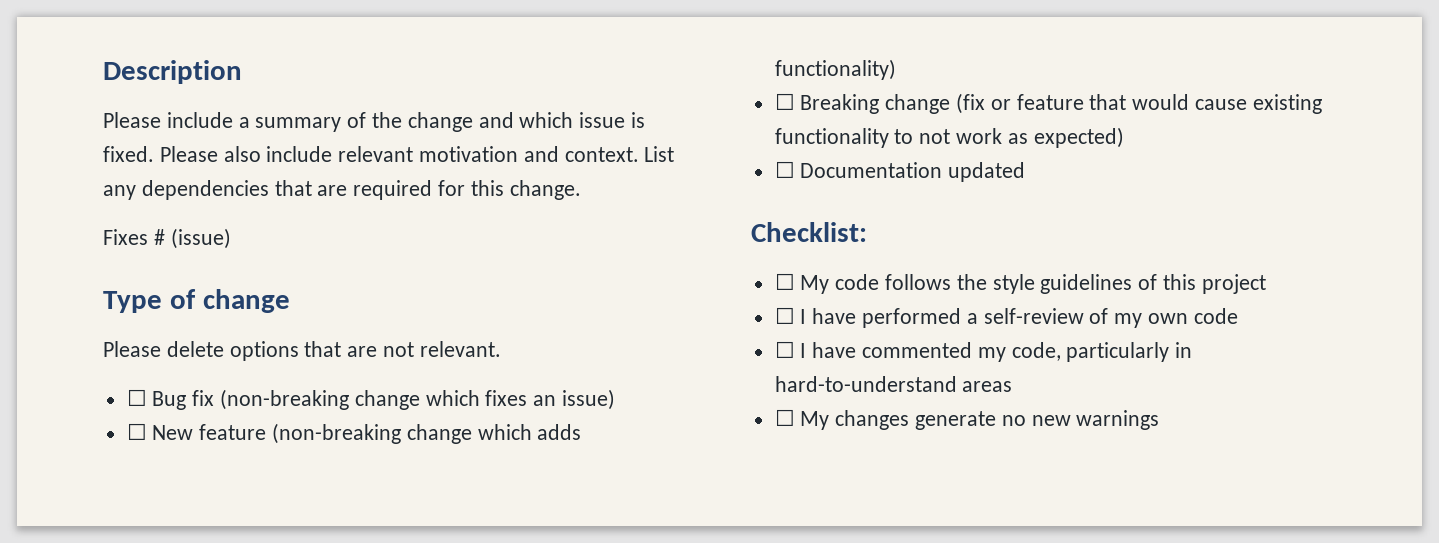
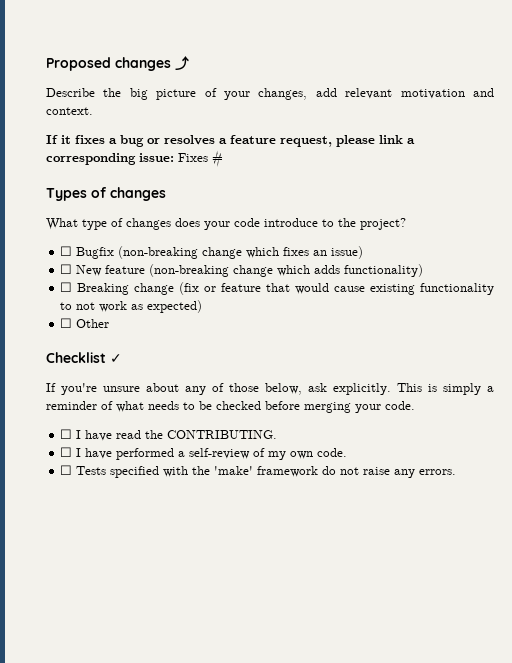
[103,60,242,84] [103,112,646,132] [103,146,675,162] [103,180,581,200] [103,228,231,249] [103,289,290,313] [103,341,501,361] [126,389,215,410] Description // Please include a summary of the change and which issue is fixed. Please also include relevant motivation and context. List any dependencies that are required for this change. // Fixes # (issue) // Type of change // Please delete options that are not relevant. // ☐ Bug fix -> [46,56,189,71] [46,88,494,100] [46,107,93,115] [46,135,415,147] [46,150,223,167] [46,187,166,201] [46,218,406,230] [60,246,115,259] Proposed changes ⤴ // Describe the big picture of your changes, add relevant motivation and context. // If it fixes a bug or resolves a feature request, please link a corresponding issue: Fixes # // Types of changes // What type of changes does your code introduce to the project? // ☐ Bugfix
[800,162,1026,182] [751,222,867,242] [774,273,1266,294] Documentation updated // Checklist: // ☐ My code follows the style guidelines of this project -> [76,319,110,328] [46,352,122,363] [46,383,494,395] [46,401,415,413] [60,429,278,441] Other // Checklist ✓ // If you're unsure about any of those below, ask explicitly. This is simply a reminder of what needs to be checked before merging your code. // ☐ I have read the CONTRIBUTING.
[1193,308,1238,324] [774,341,1193,362] [774,376,1013,392] [774,409,1160,430] code // ☐ I have commented my code, particularly in hard-to-understand areas // ☐ My changes generate no new warnings -> [317,448,348,457] [60,465,457,478] code. // ☐ Tests specified with the 'make' framework do not raise any errors.

